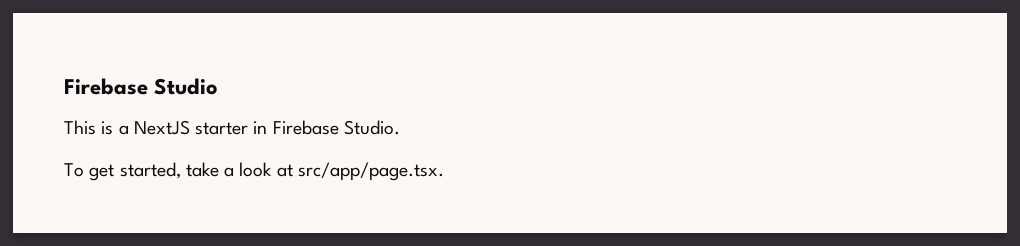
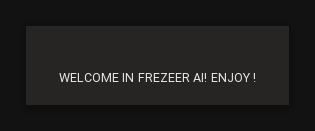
[64,78,219,95] [64,120,400,135] [64,162,444,181] Firebase Studio // This is a NextJS starter in Firebase Studio. // To get started, take a look at src/app/page.tsx. -> [59,73,256,82] WELCOME IN FREZEER AI! ENJOY !

